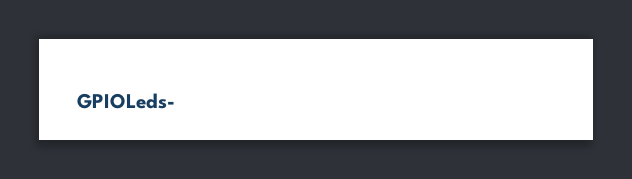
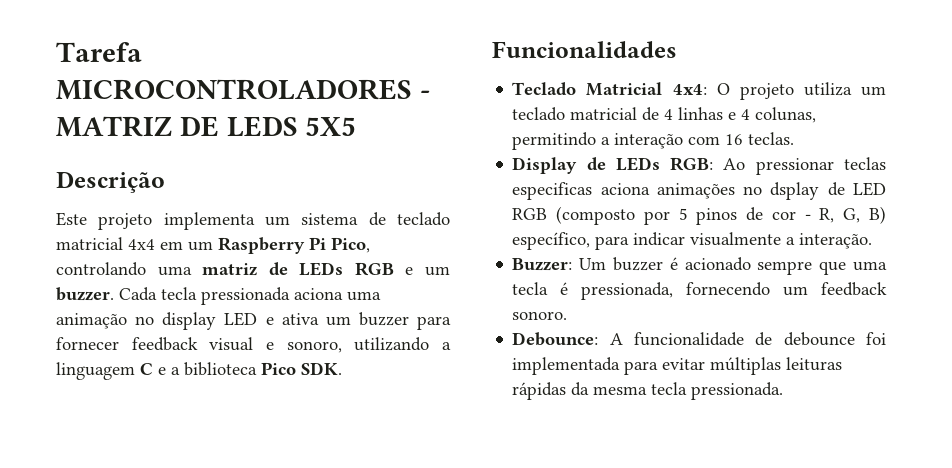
[77,93,175,109] GPIOLeds- -> [56,42,142,62] [56,79,430,100] [56,116,357,137] [56,171,165,193] [56,212,450,230] [56,237,370,254] [56,262,450,276] [56,287,381,305] [56,312,451,330] [56,337,451,353] [56,362,342,380] [492,41,677,58] [512,82,886,100] [512,107,817,123] [512,132,795,150] [512,157,886,175] [512,182,886,200] [512,206,886,225] [512,232,873,250] [512,257,887,275] [512,282,887,300] [512,311,568,320] [512,332,886,346] [512,357,843,375] [512,382,784,400] Tarefa MICROCONTROLADORES - MATRIZ DE LEDS 5X5 // Descrição // Este projeto implementa um sistema de teclado matricial 4x4 em um Raspberry Pi Pico, controlando uma matriz de LEDs RGB e um buzzer. Cada tecla pressionada aciona uma animação no display LED e ativa um buzzer para fornecer feedback visual e sonoro, utilizando a linguagem C e a biblioteca Pico SDK. // Funcionalidades // Teclado Matricial 4x4: O projeto utiliza um teclado matricial de 4 linhas e 4 colunas, permitindo a interação com 16 teclas. // Display de LEDs RGB: Ao pressionar teclas especificas aciona animações no dsplay de LED RGB (composto por 5 pinos de cor - R, G, B) específico, para indicar visualmente a interação. // Buzzer: Um buzzer é acionado sempre que uma tecla é pressionada, fornecendo um feedback sonoro. // Debounce: A funcionalidade de debounce foi implementada para evitar múltiplas leituras rápidas da mesma tecla pressionada.

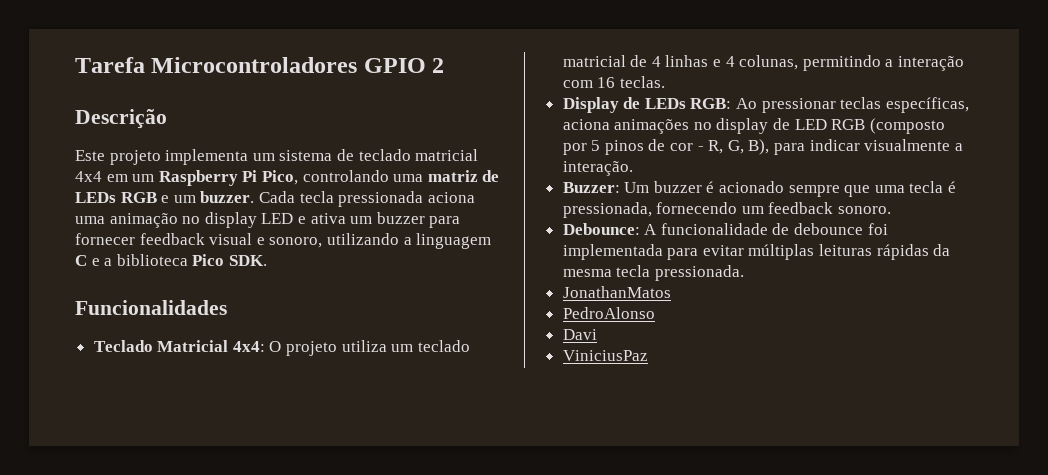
[56,79,430,100] [56,116,357,137] MICROCONTROLADORES - MATRIZ DE LEDS 5X5 -> [151,57,445,73] Microcontroladores GPIO 2
[512,182,593,200] especificas -> [885,97,969,113] específicas,
[770,182,820,200] dsplay -> [716,118,769,134] display
[868,206,886,224] [512,232,591,250] B) específico, -> [748,139,770,155] B),
(784, 391) none -> [562,286,671,298] [562,307,655,319] [562,329,597,340] [562,350,648,361] // JonathanMatos // PedroAlonso // Davi // ViniciusPaz

